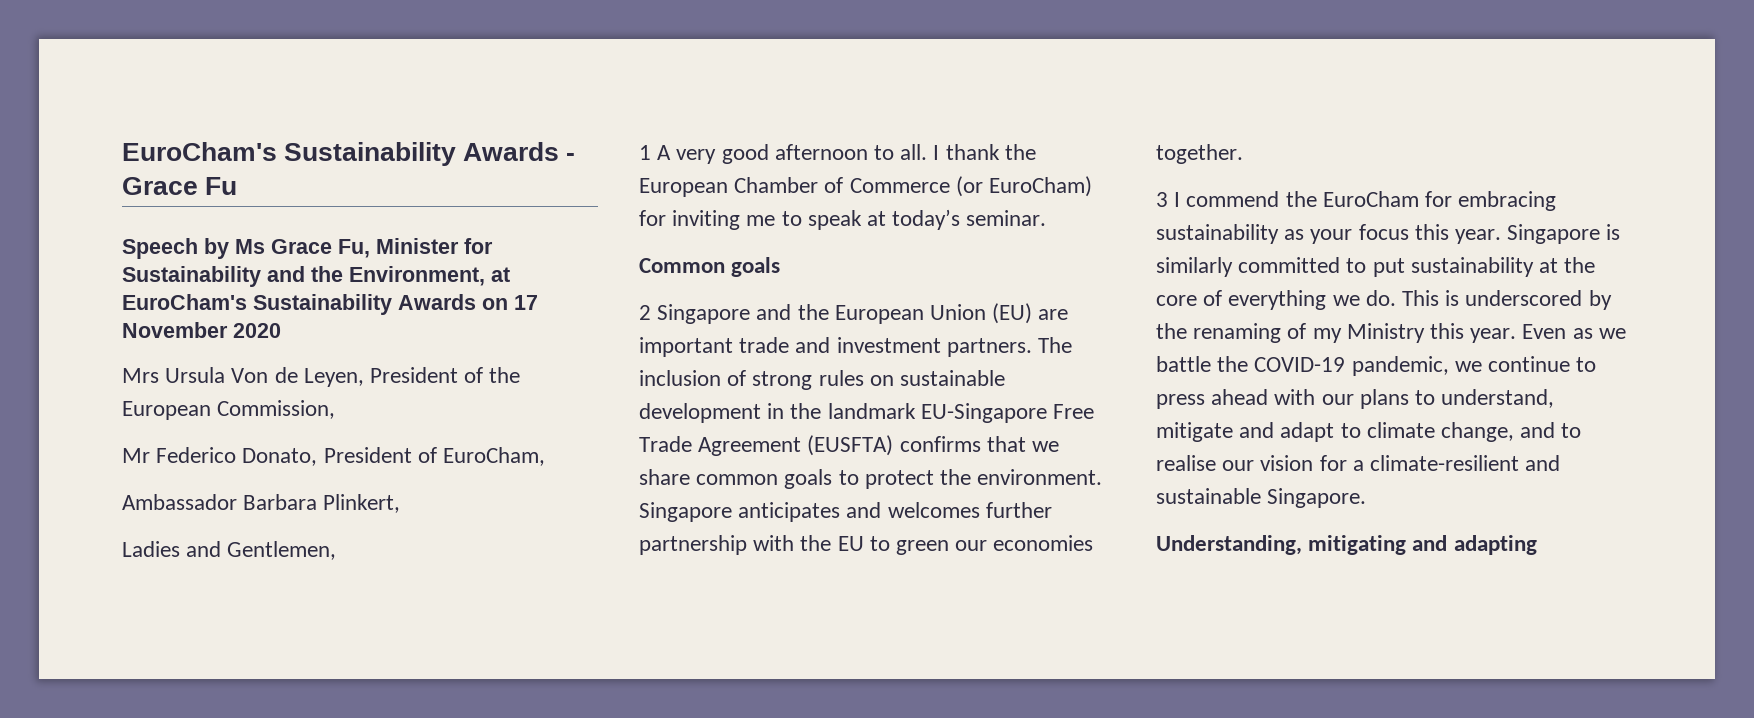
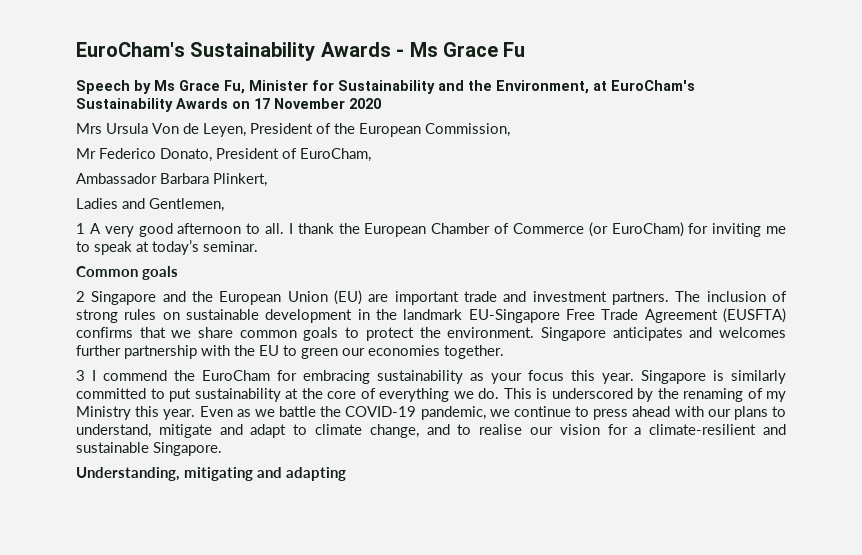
(576, 157) none -> [409,42,438,57] Ms

